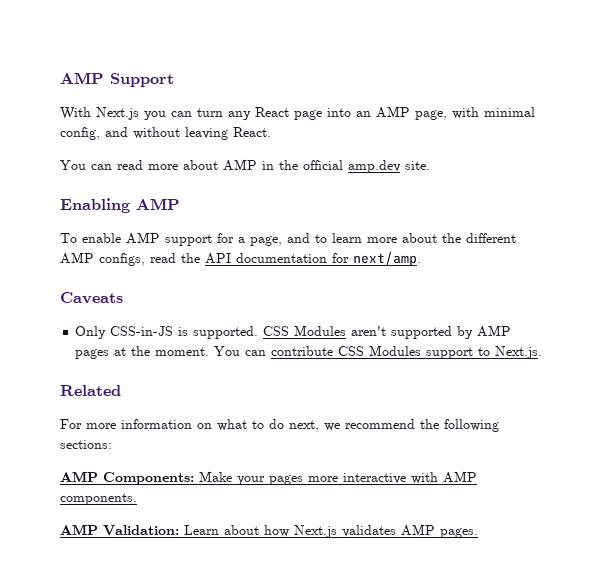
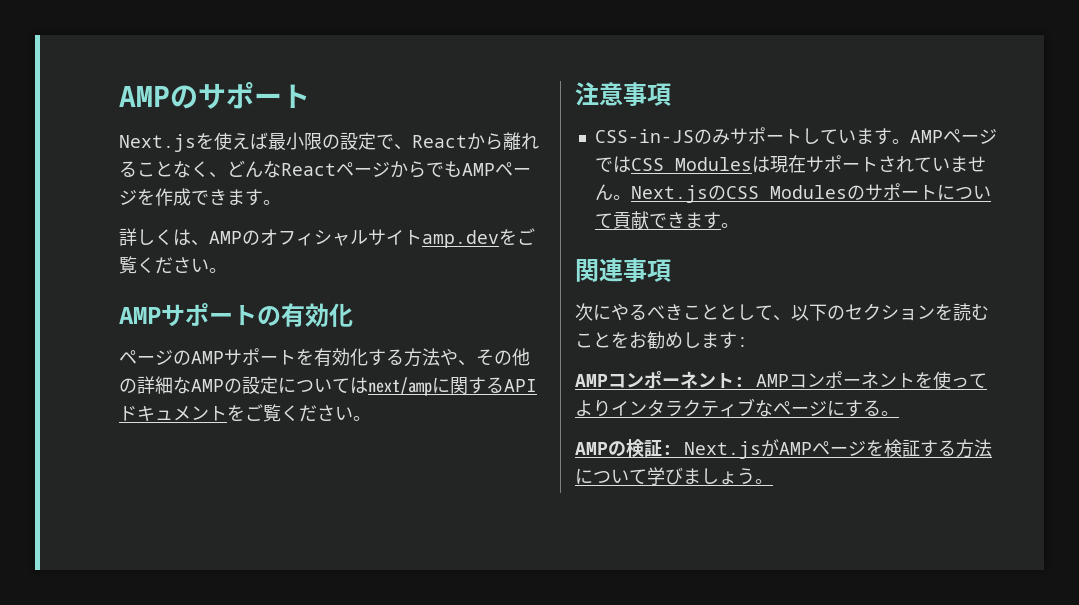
[60,72,174,87] [60,106,535,120] [60,127,271,140] [60,159,430,173] [60,198,180,213] [60,232,516,246] [60,251,421,266] [60,292,123,304] [75,325,512,339] [75,345,543,359] [60,385,121,396] [60,419,499,432] [60,440,112,449] [60,471,477,485] [60,493,137,505] [60,524,478,538] AMP Support // With Next.js you can turn any React page into an AMP page, with minimal config, and without leaving React. // You can read more about AMP in the official amp.dev site. // Enabling AMP // To enable AMP support for a page, and to learn more about the different AMP configs, read the API documentation for next/amp. // Caveats // Only CSS-in-JS is supported. CSS Modules aren't supported by AMP pages at the moment. You can contribute CSS Modules support to Next.js. // Related // For more information on what to do next, we recommend the following sections: // AMP Components: Make your pages more interactive with AMP components. // AMP Validation: Learn about how Next.js validates AMP pages. -> [119,82,310,109] [119,132,539,152] [119,160,531,178] [119,188,281,206] [119,228,535,248] [119,256,227,274] [119,303,353,327] [119,348,530,367] [119,376,537,396] [119,404,371,422] [575,82,671,106] [594,127,997,145] [594,155,986,173] [594,183,991,203] [594,211,739,230] [575,258,671,282] [575,303,989,321] [575,331,748,349] [575,370,987,389] [575,398,899,417] [575,439,992,459] [575,467,773,485] AMPのサポート // Next.jsを使えば最小限の設定で、Reactから離れることなく、どんなReactページからでもAMPページを作成できます。 // 詳しくは、AMPのオフィシャルサイトamp.devをご覧ください。 // AMPサポートの有効化 // ページのAMPサポートを有効化する方法や、その他の詳細なAMPの設定についてはnext/ampに関するAPIドキュメントをご覧ください。 // 注意事項 // CSS-in-JSのみサポートしています。AMPページではCSS Modulesは現在サポートされていません。Next.jsのCSS Modulesのサポートについて貢献できます。 // 関連事項 // 次にやるべきこととして、以下のセクションを読むことをお勧めします: // AMPコンポーネント: AMPコンポーネントを使ってよりインタラクティブなページにする。 // AMPの検証: Next.jsがAMPページを検証する方法について学びましょう。

